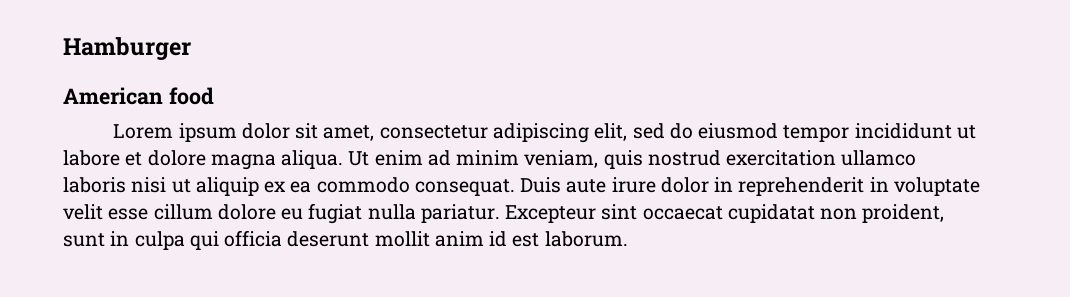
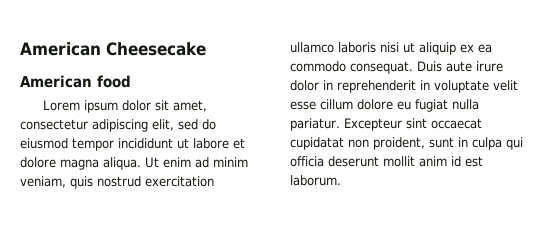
[63,37,191,61] Hamburger -> [20,42,206,56] American Cheesecake

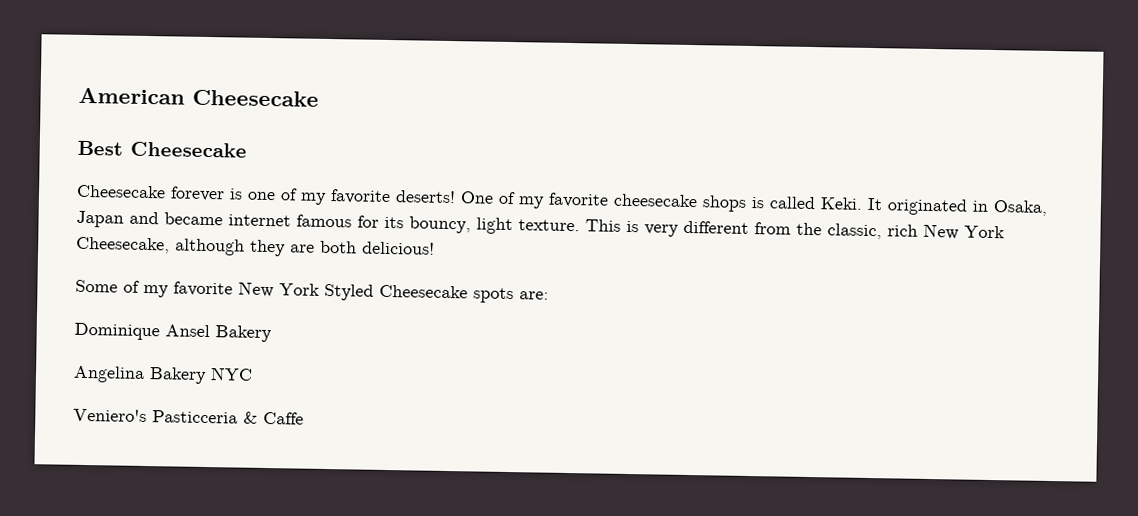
[20,75,131,88] [43,100,208,113] [20,119,216,132] [20,138,245,151] [20,157,248,170] [20,176,214,189] [290,42,492,55] [290,61,503,74] [290,80,518,93] [290,99,479,112] [290,118,482,131] [290,137,523,150] [290,156,483,167] [290,175,341,186] American food // Lorem ipsum dolor sit amet, consectetur adipiscing elit, sed do eiusmod tempor incididunt ut labore et dolore magna aliqua. Ut enim ad minim veniam, quis nostrud exercitation ullamco laboris nisi ut aliquip ex ea commodo consequat. Duis aute irure dolor in reprehenderit in voluptate velit esse cillum dolore eu fugiat nulla pariatur. Excepteur sint occaecat cupidatat non proident, sunt in culpa qui officia deserunt mollit anim id est laborum. -> [77,140,247,158] [76,184,1048,216] [76,210,1005,240] [76,236,435,257] [75,279,549,304] [74,322,272,343] [73,365,253,384] [73,408,304,425] Best Cheesecake // Cheesecake forever is one of my favorite deserts! One of my favorite cheesecake shops is called Keki. It originated in Osaka, Japan and became internet famous for its bouncy, light texture. This is very different from the classic, rich New York Cheesecake, although they are both delicious! // Some of my favorite New York Styled Cheesecake spots are: // Dominique Ansel Bakery // Angelina Bakery NYC // Veniero's Pasticceria & Caffe

